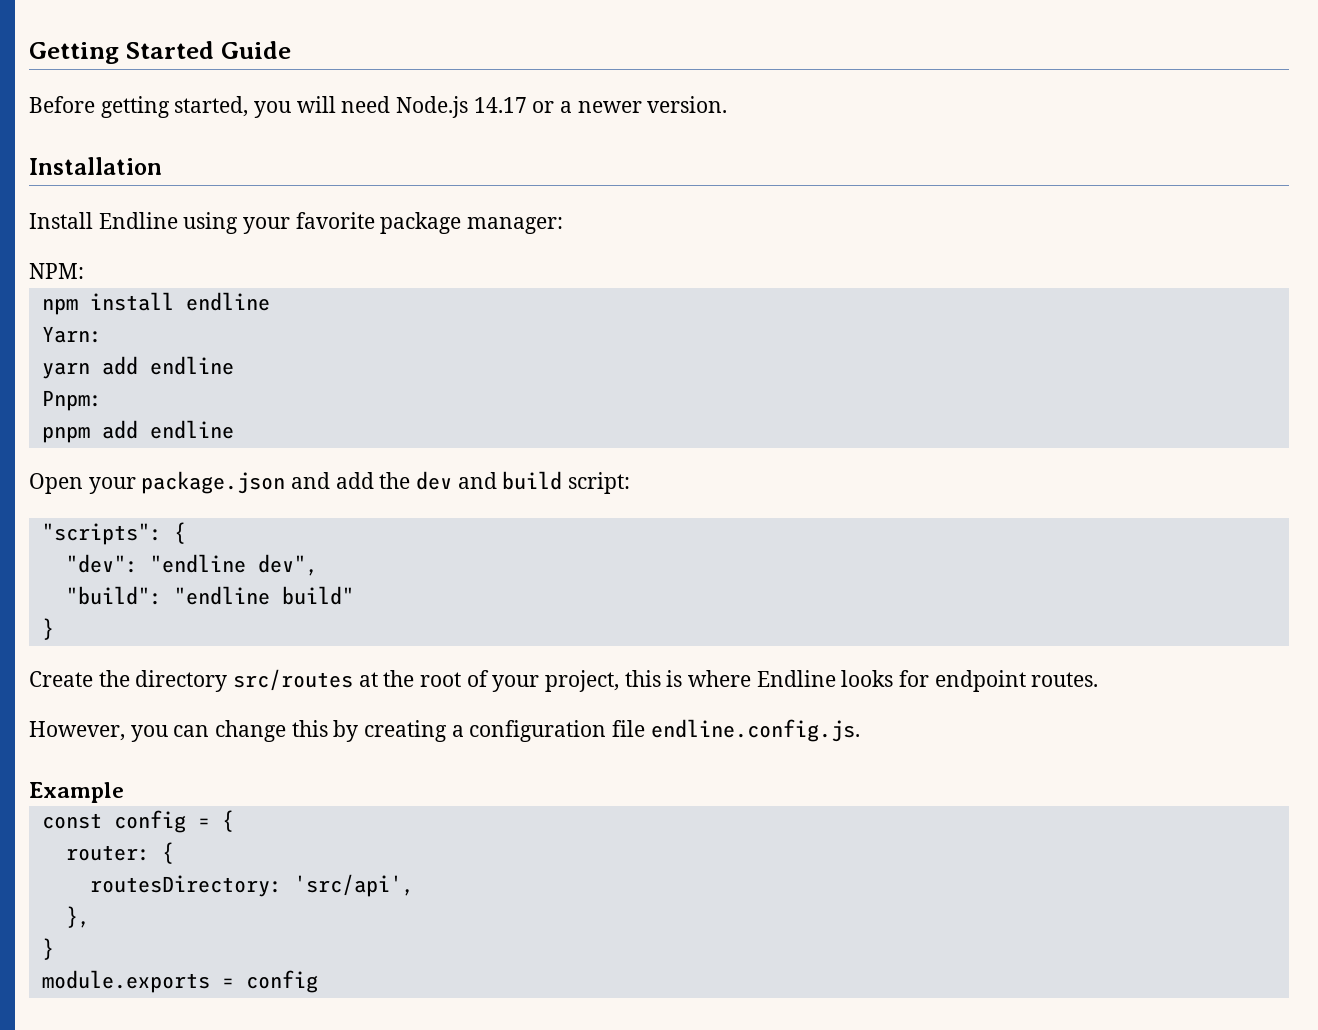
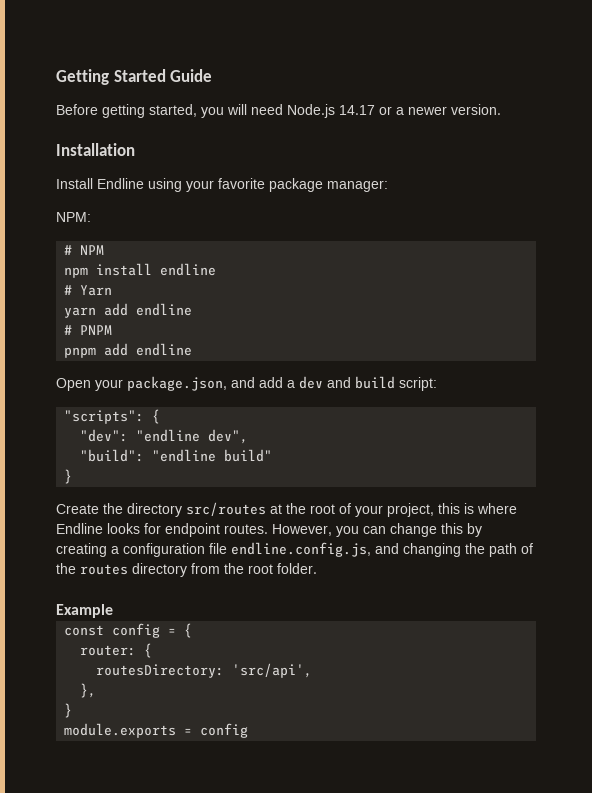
(84, 271) none -> [64,245,105,255] // # NPM
[41,326,102,343] Yarn: -> [64,285,113,296] # Yarn
[41,390,102,411] Pnpm: -> [64,325,113,335] # PNPM
[141,471,286,494] package.json -> [127,376,227,391] package.json,
[379,472,411,489] the -> [287,380,295,388] a
(1099, 679) // -> (268, 529) none
[650,719,860,742] endline.config.js. -> [231,542,533,557] [56,563,317,577] endline.config.js, and changing the path of the routes directory from the root folder.

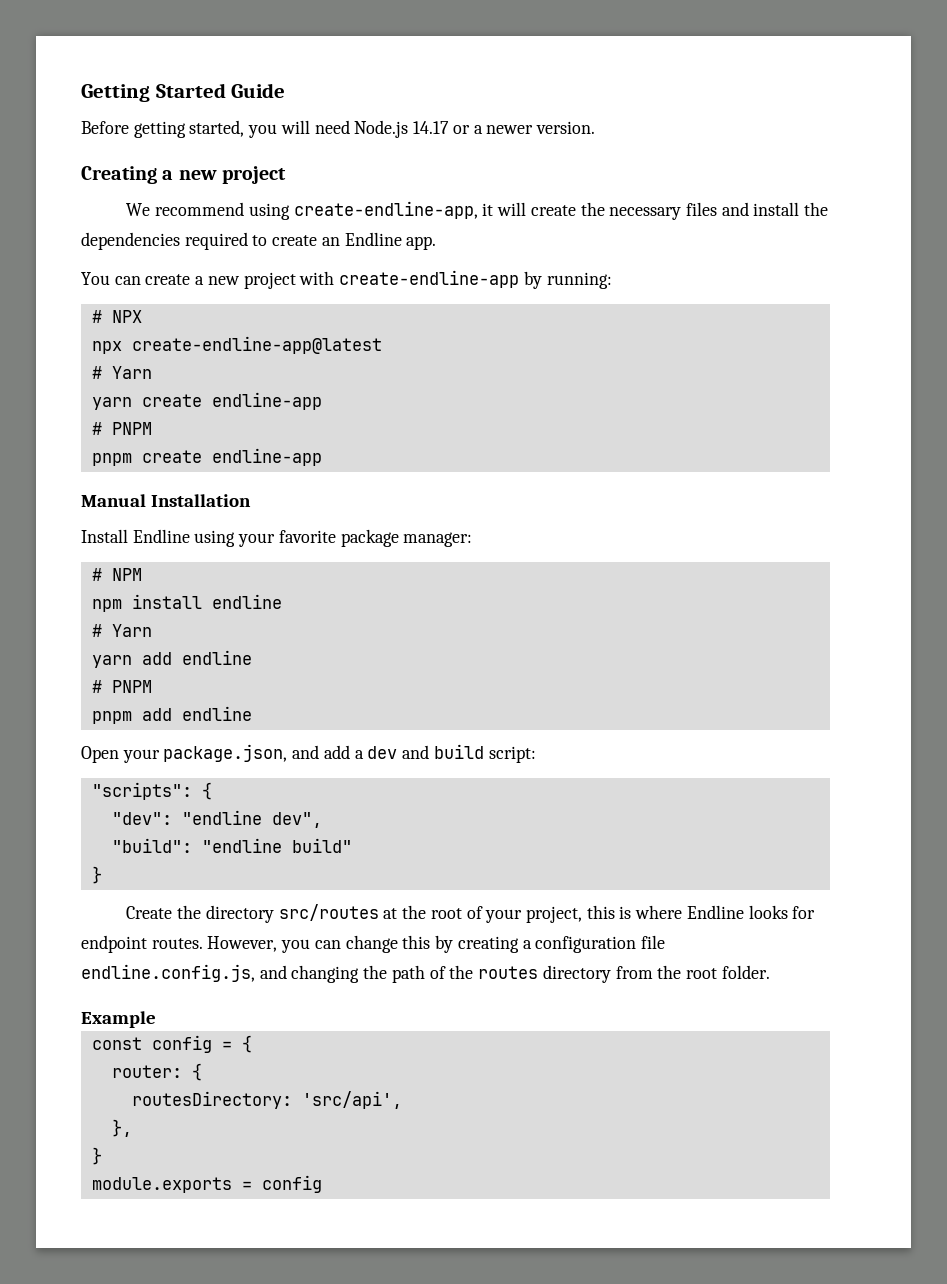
(501, 109) none -> [81,166,286,184] [126,201,829,220] [81,232,437,250] [81,270,612,289] [91,310,142,323] [91,336,382,354] [91,366,152,379] [91,392,322,410] [91,422,152,435] [91,448,322,466] [81,494,146,507] Creating a new project // We recommend using create-endline-app, it will create the necessary files and install the dependencies required to create an Endline app. // You can create a new project with create-endline-app by running: // # NPX // npx create-endline-app@latest // # Yarn // yarn create endline-app // # PNPM // pnpm create endline-app // Manual
[56,212,91,222] // NPM: -> (473, 539) none

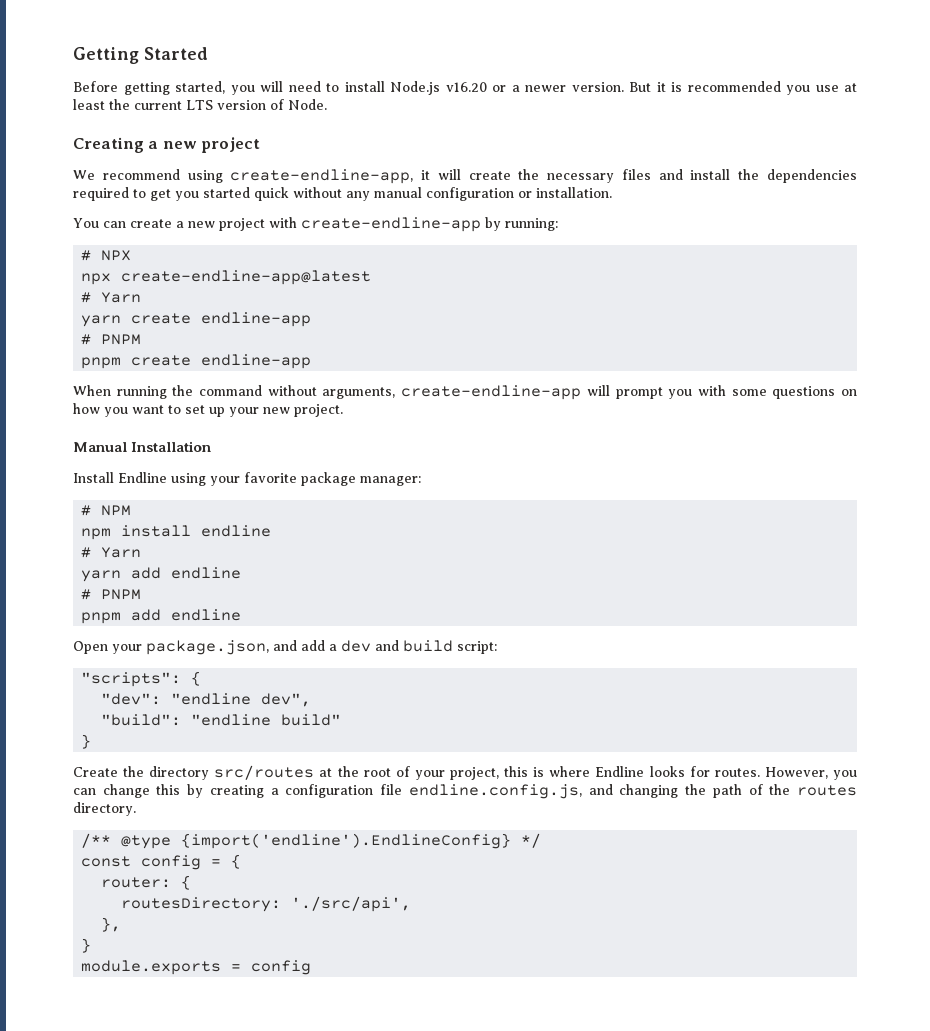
[231,83,286,98] Guide -> (208, 53) none
[354,120,450,138] Node.js 14.17 -> [326,81,487,95] to install Node.js v16.20
(595, 127) none -> [629,81,857,95] [73,99,327,110] But it is recommended you use at least the current LTS version of Node.
[272,232,437,250] create an Endline app. -> [150,187,612,201] get you started quick without any manual configuration or installation.
(322, 457) none -> [73,385,858,400] [73,403,343,417] // When running the command without arguments, create-endline-app will prompt you with some questions on how you want to set up your new project.
[81,935,147,953] endpoint -> (710, 771) none
[542,965,770,983] [81,1011,156,1028] directory from the root folder. // Example -> [73,802,136,816] [81,833,542,849] directory. // /** @type {import('endline').EndlineConfig} */
[301,1091,402,1109] 'src/api', -> [291,896,412,912] './src/api',

